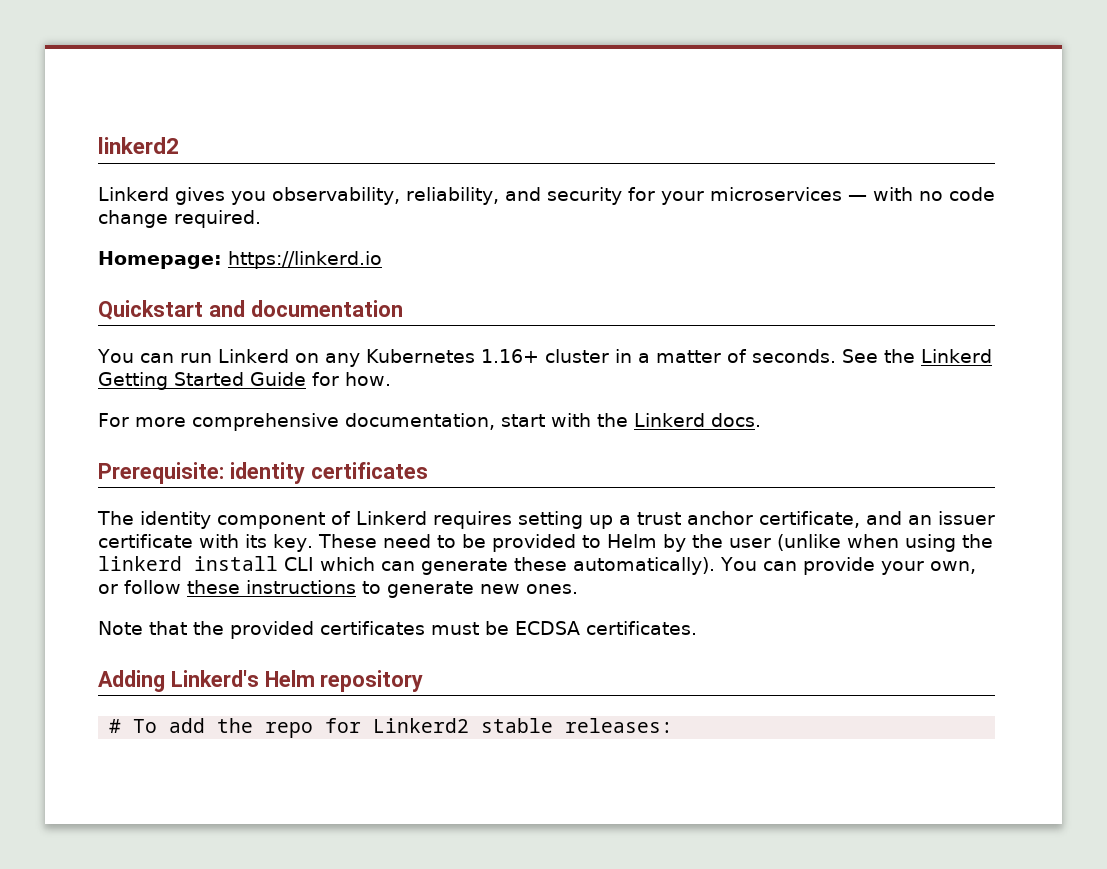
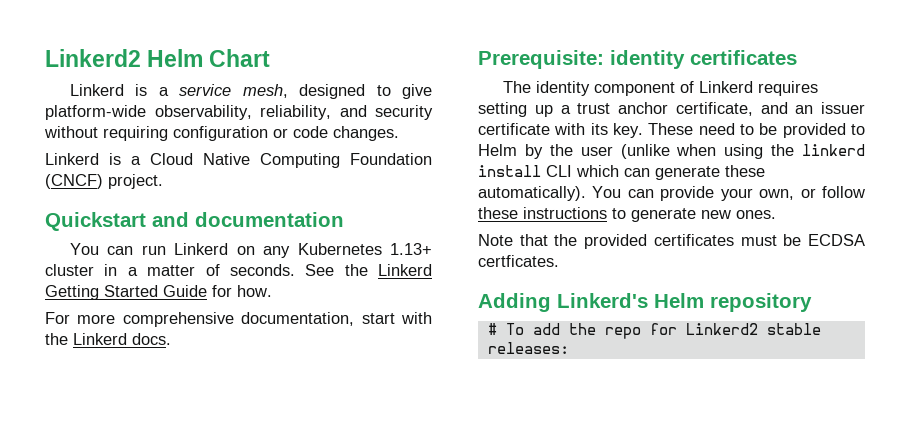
[98,137,179,154] [98,187,995,205] [98,210,261,228] [98,251,382,269] linkerd2 // Linkerd gives you observability, reliability, and security for your microservices — with no code change required. // Homepage: https://linkerd.io -> [45,49,271,67] [69,84,432,99] [45,105,433,120] [44,126,399,141] [45,153,432,168] [45,174,163,189] Linkerd2 Helm Chart // Linkerd is a service mesh, designed to give platform-wide observability, reliability, and security without requiring configuration or code changes. // Linkerd is a Cloud Native Computing Foundation (CNCF) project.
[480,349,539,363] 1.16+ -> [389,243,432,255] 1.13+
[586,621,697,635] certificates. -> [478,255,559,267] certficates.

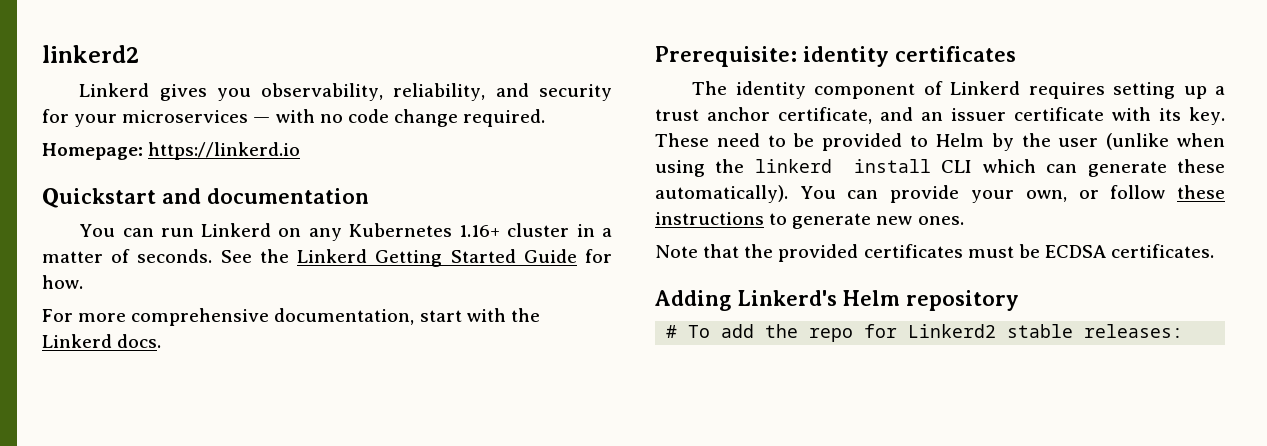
[45,49,271,67] [69,84,432,99] [45,105,433,120] [44,126,399,141] [45,153,432,168] [45,174,163,189] Linkerd2 Helm Chart // Linkerd is a service mesh, designed to give platform-wide observability, reliability, and security without requiring configuration or code changes. // Linkerd is a Cloud Native Computing Foundation (CNCF) project. -> [42,45,139,63] [79,83,612,101] [42,109,546,127] [42,142,301,160] linkerd2 // Linkerd gives you observability, reliability, and security for your microservices — with no code change required. // Homepage: https://linkerd.io
[389,243,432,255] 1.13+ -> [459,225,501,237] 1.16+
[478,255,559,267] certficates. -> [1111,244,1215,258] certificates.

